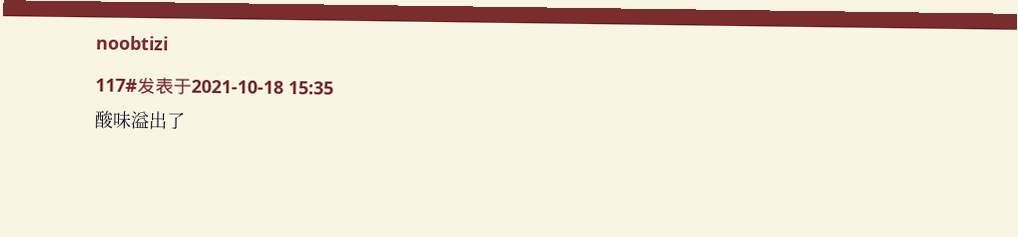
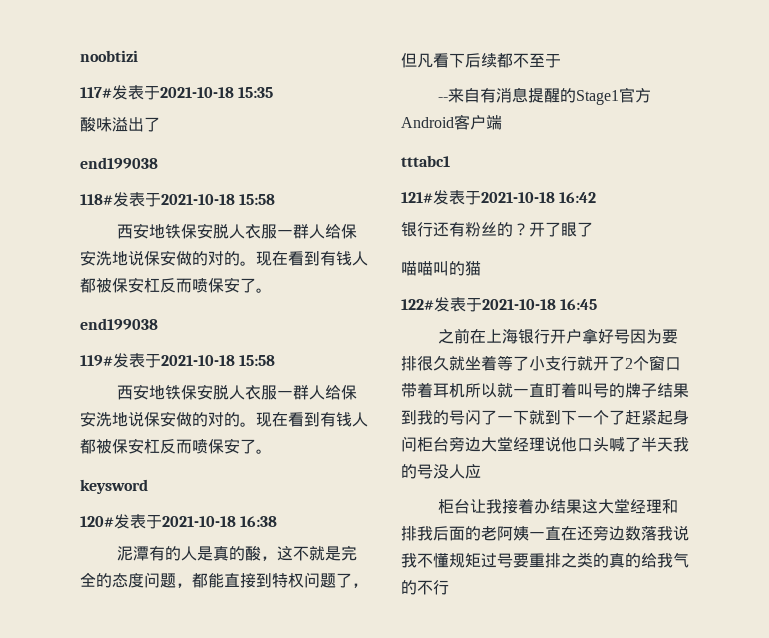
(186, 121) none -> [80,157,158,169] [80,192,276,207] [116,223,357,239] [80,250,368,266] [80,277,272,293] [80,318,158,330] [80,353,276,368] [116,384,357,400] [80,411,368,427] [80,438,272,454] [80,479,148,494] [80,514,278,529] [116,545,357,561] [80,572,368,588] [401,53,561,68] [437,87,651,105] [401,114,502,130] [401,155,450,167] [401,190,597,205] [401,222,593,237] [401,261,481,276] [401,297,598,312] [437,328,678,344] [401,355,681,371] [401,382,689,398] [401,409,689,425] [401,436,689,452] [401,464,481,479] [437,498,678,514] [401,525,689,541] [401,552,689,568] [401,580,449,595] // end199038 // 118#发表于2021-10-18 15:58 // 西安地铁保安脱人衣服一群人给保安洗地说保安做的对的。现在看到有钱人都被保安杠反而喷保安了。 // end199038 // 119#发表于2021-10-18 15:58 // 西安地铁保安脱人衣服一群人给保安洗地说保安做的对的。现在看到有钱人都被保安杠反而喷保安了。 // keysword // 120#发表于2021-10-18 16:38 // 泥潭有的人是真的酸，这不就是完全的态度问题，都能直接到特权问题了，但凡看下后续都不至于 // --来自有消息提醒的Stage1官方Android客户端 // tttabc1 // 121#发表于2021-10-18 16:42 // 银行还有粉丝的？开了眼了 // 喵喵叫的猫 // 122#发表于2021-10-18 16:45 // 之前在上海银行开户拿好号因为要排很久就坐着等了小支行就开了2个窗口带着耳机所以就一直盯着叫号的牌子结果到我的号闪了一下就到下一个了赶紧起身问柜台旁边大堂经理说他口头喊了半天我的号没人应 // 柜台让我接着办结果这大堂经理和排我后面的老阿姨一直在还旁边数落我说我不懂规矩过号要重排之类的真的给我气的不行

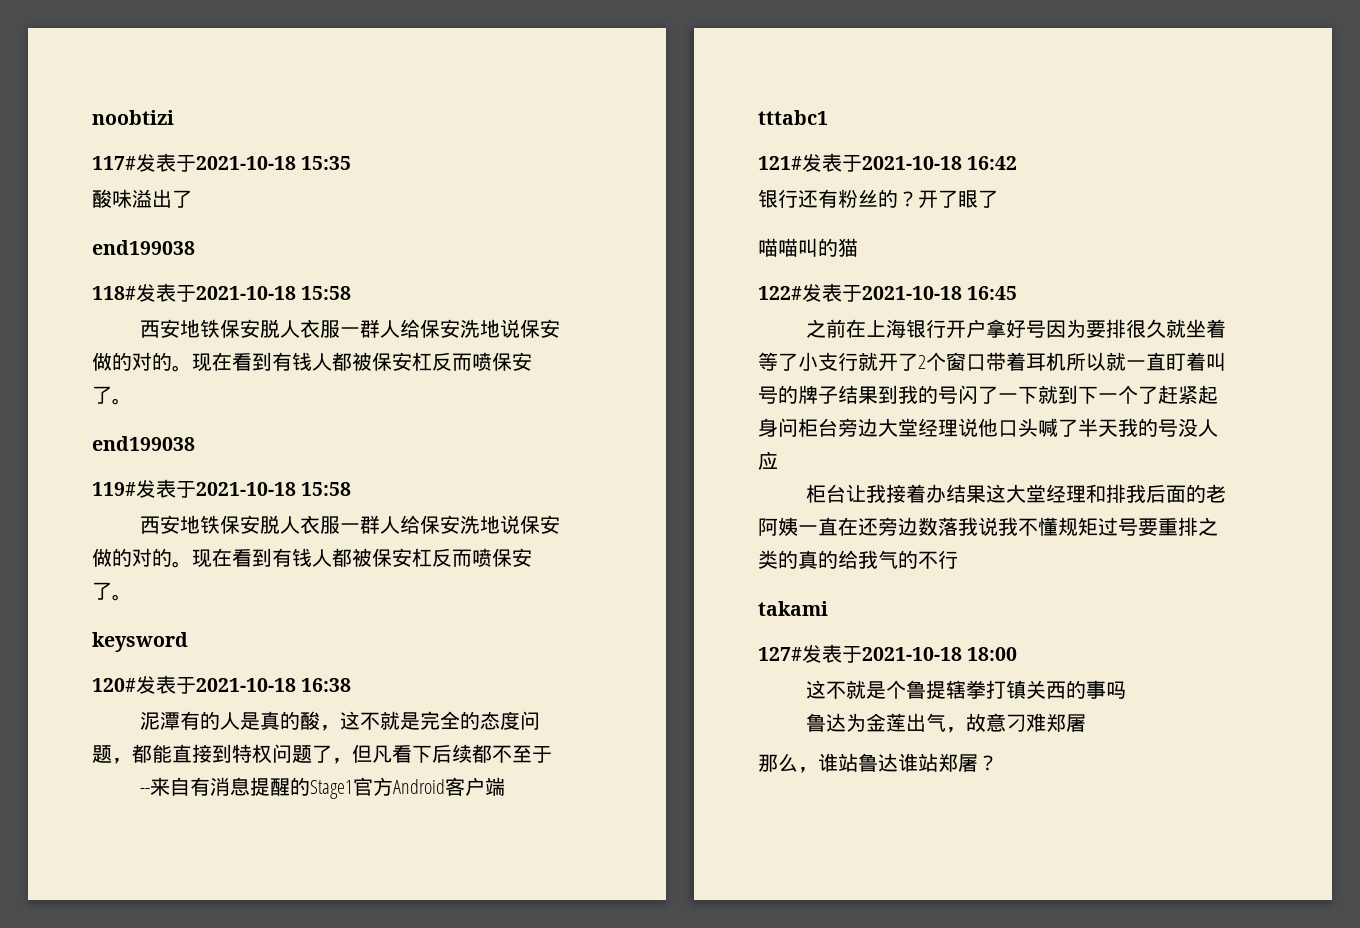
(449, 587) none -> [758,601,828,616] [758,644,1018,663] [805,680,1126,699] [805,713,1086,733] [758,753,998,773] // takami // 127#发表于2021-10-18 18:00 // 这不就是个鲁提辖拳打镇关西的事吗 // 鲁达为金莲出气，故意刁难郑屠 // 那么，谁站鲁达谁站郑屠？

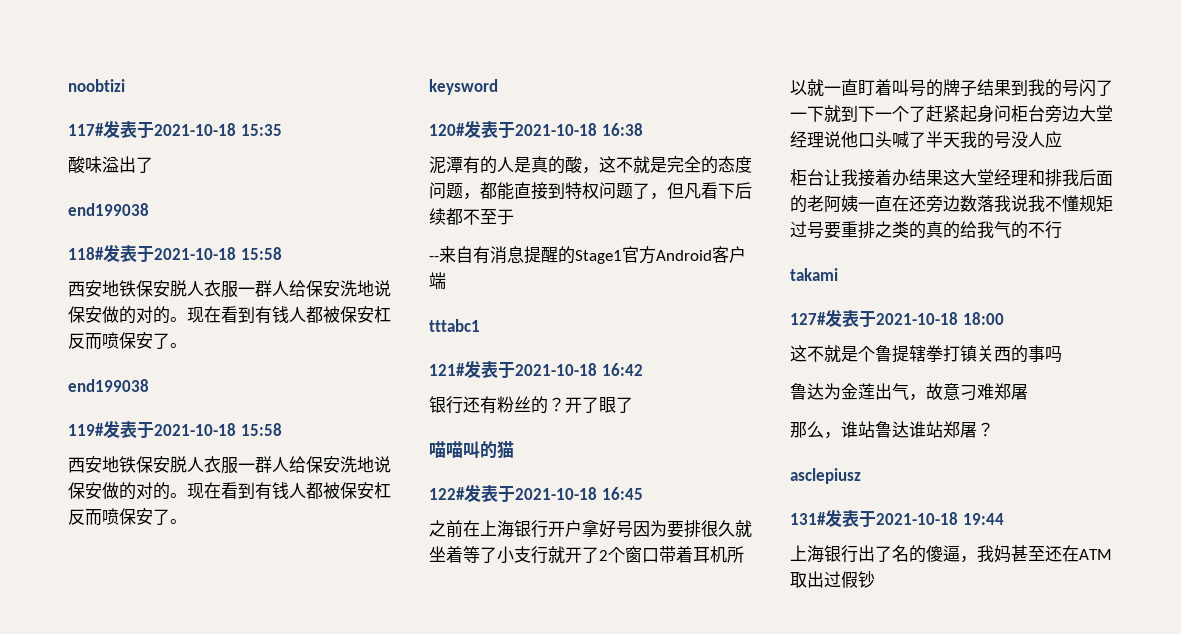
(998, 763) none -> [790,468,861,484] [790,509,1004,527] [790,545,1112,563] [790,571,875,588] // asclepiusz // 131#发表于2021-10-18 19:44 // 上海银行出了名的傻逼，我妈甚至还在ATM取出过假钞

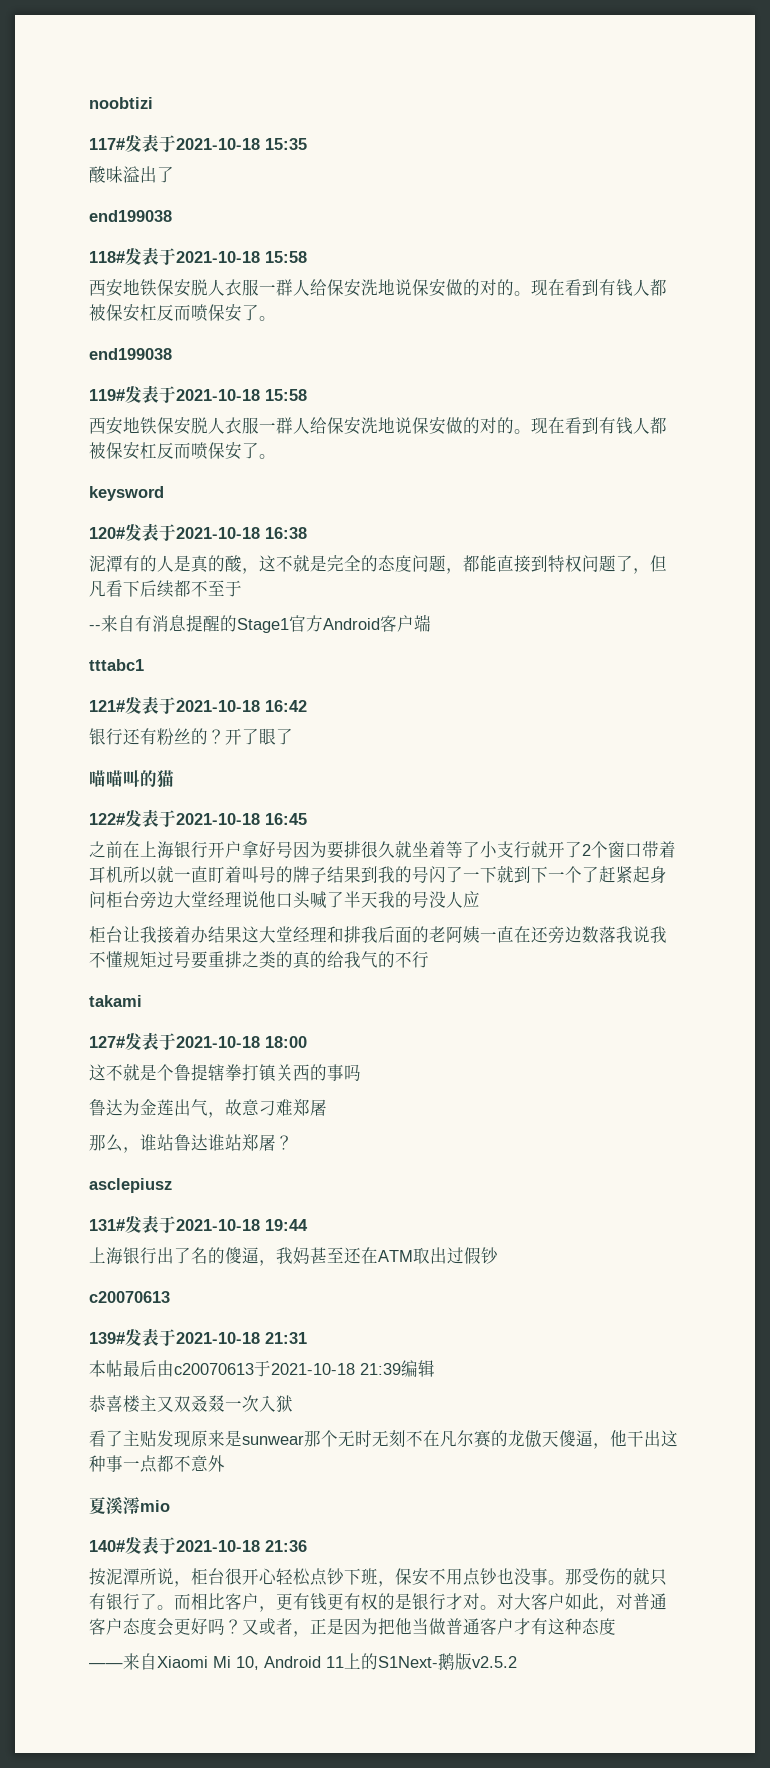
(875, 579) none -> [89,1291,170,1303] [89,1328,307,1346] [89,1360,435,1377] [89,1395,293,1413] [89,1430,678,1449] [89,1455,225,1473] [89,1497,170,1514] [89,1536,307,1554] [89,1568,667,1587] [89,1593,667,1612] [89,1618,616,1637] [89,1653,517,1670] // c20070613 // 139#发表于2021-10-18 21:31 // 本帖最后由c20070613于2021-10-18 21:39编辑 // 恭喜楼主又双叒叕一次入狱 // 看了主贴发现原来是sunwear那个无时无刻不在凡尔赛的龙傲天傻逼，他干出这种事一点都不意外 // 夏溪澪mio // 140#发表于2021-10-18 21:36 // 按泥潭所说，柜台很开心轻松点钞下班，保安不用点钞也没事。那受伤的就只有银行了。而相比客户，更有钱更有权的是银行才对。对大客户如此，对普通客户态度会更好吗？又或者，正是因为把他当做普通客户才有这种态度 // ——来自Xiaomi Mi 10, Android 11上的S1Next-鹅版v2.5.2

